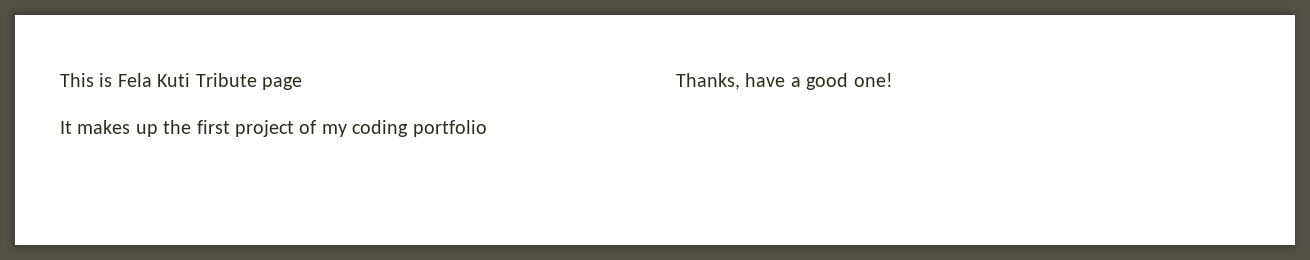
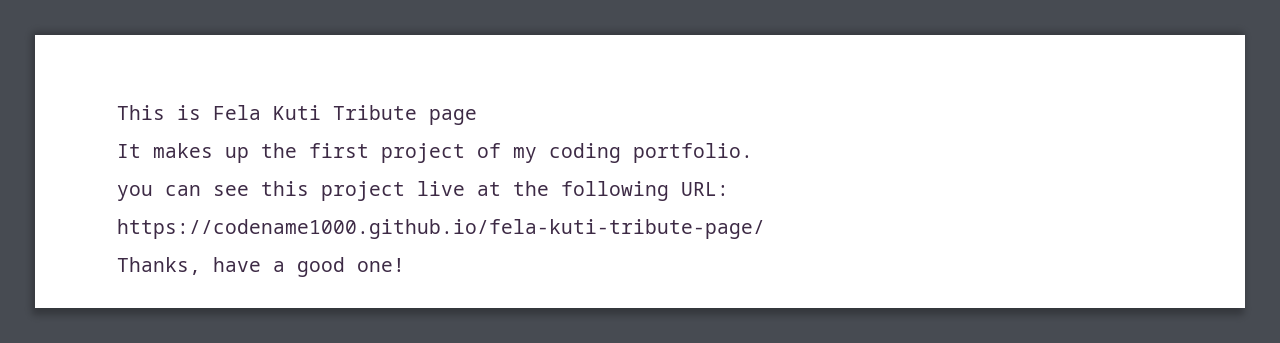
[412,120,487,137] portfolio -> [633,143,753,163] [117,181,729,201] [117,219,765,239] portfolio. // you can see this project live at the following URL: // https://codename1000.github.io/fela-kuti-tribute-page/

